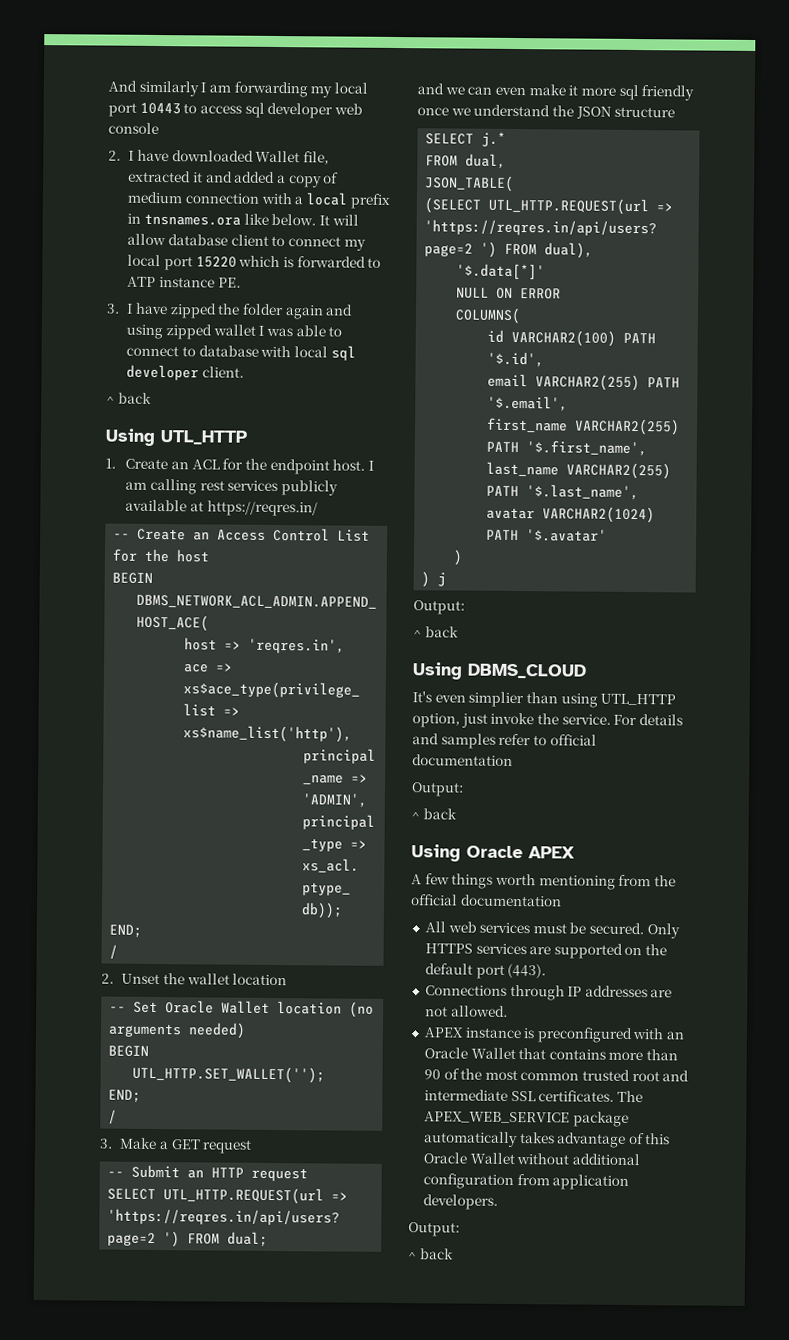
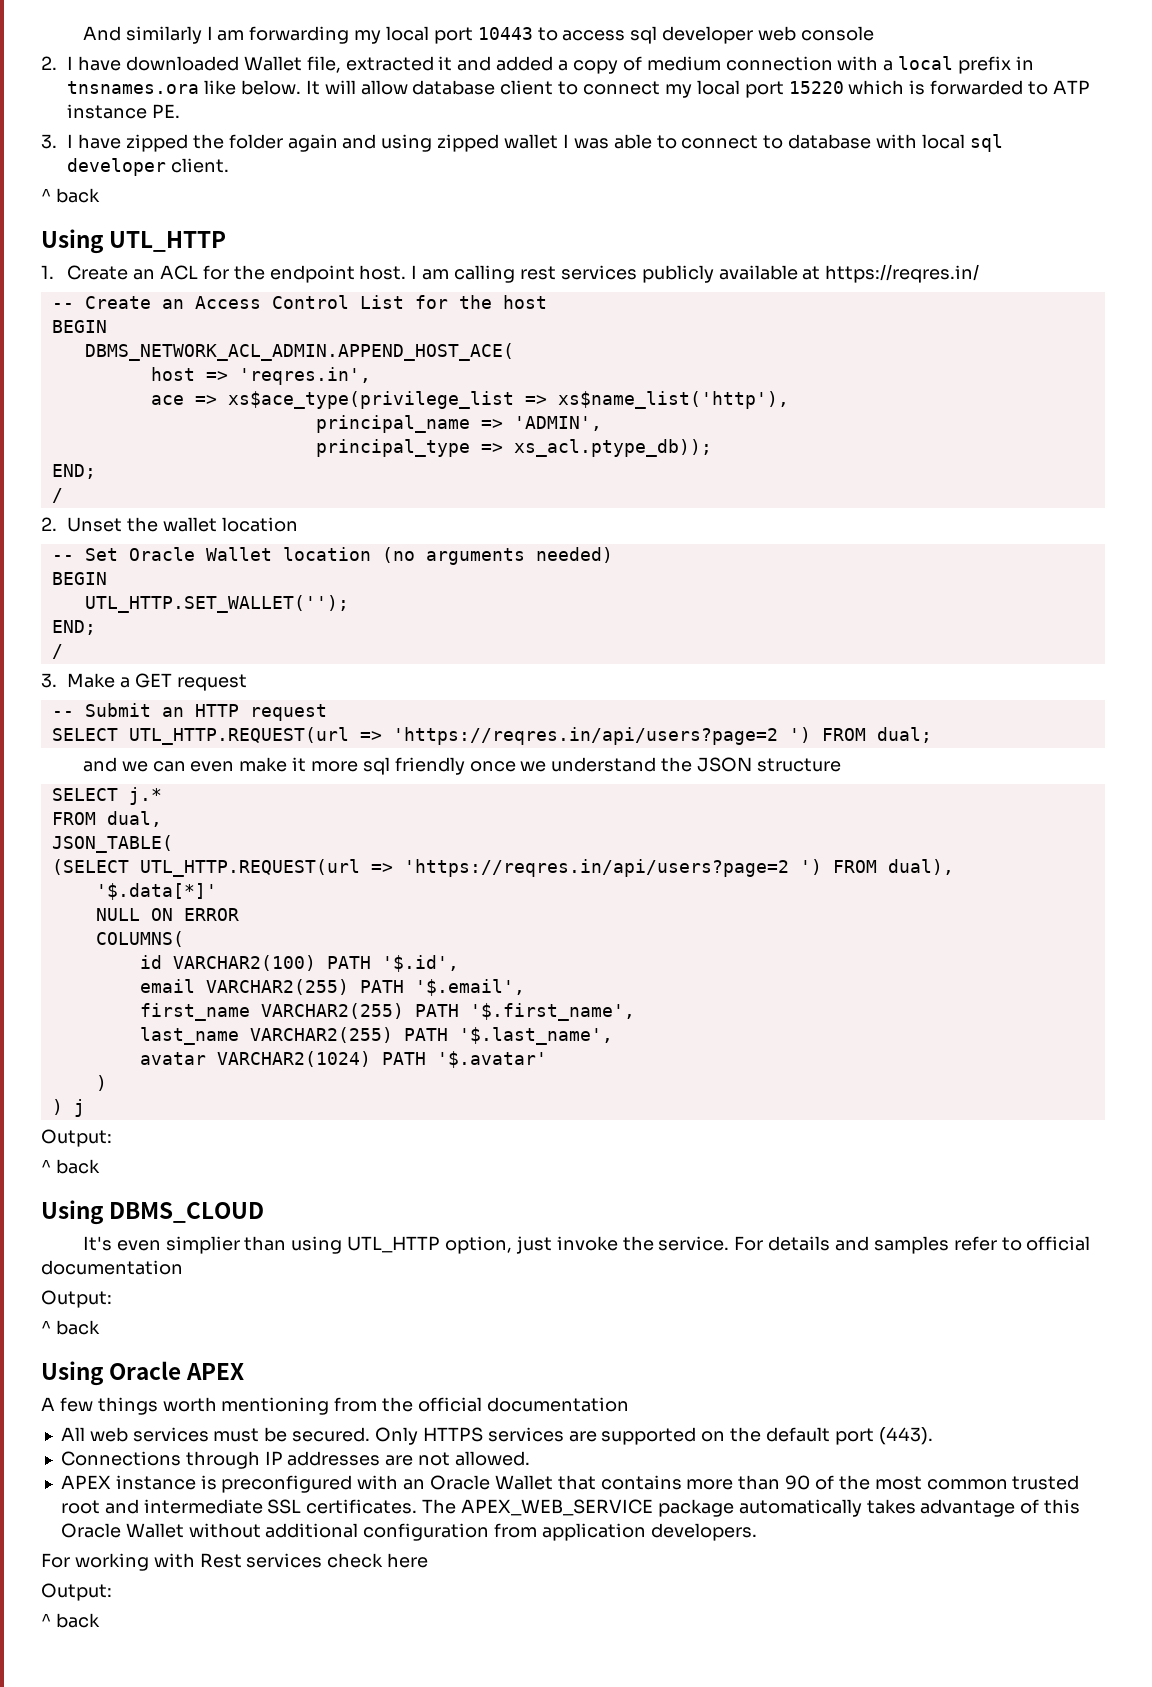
(498, 1202) none -> [41,1553,429,1571] // For working with Rest services check here

